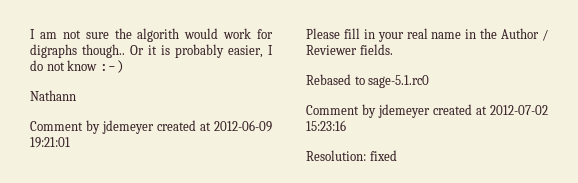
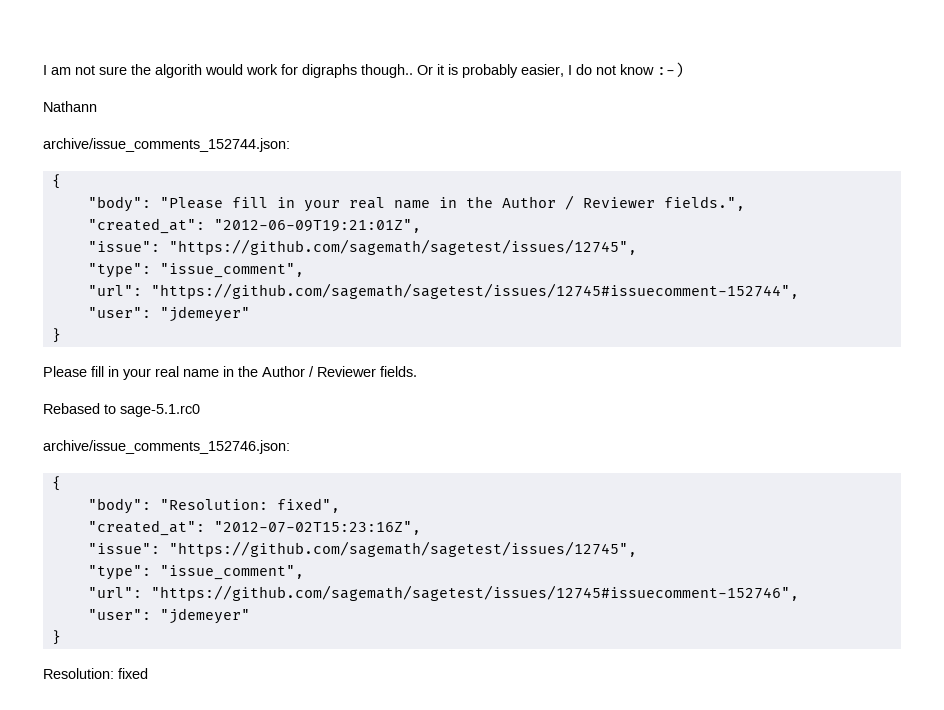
[30,120,272,134] [30,137,70,148] Comment by jdemeyer created at 2012-06-09 19:21:01 -> [43,138,290,152] [51,174,61,189] [87,195,745,212] [87,218,421,234] [87,239,637,255] [87,263,304,278] [87,283,799,299] [87,306,250,322] [51,328,61,343] archive/issue_comments_152744.json: // { // "body": "Please fill in your real name in the Author / Reviewer fields.", // "created_at": "2012-06-09T19:21:01Z", // "issue": "https://github.com/sagemath/sagetest/issues/12745", // "type": "issue_comment", // "url": "https://github.com/sagemath/sagetest/issues/12745#issuecomment-152744", // "user": "jdemeyer" // }
[306,104,548,118] [306,120,346,131] Comment by jdemeyer created at 2012-07-02 15:23:16 -> [43,440,290,454] [51,476,61,491] [87,498,340,514] [87,520,421,536] [87,541,637,557] [87,565,304,580] [87,585,799,601] [87,608,250,624] [51,630,61,645] archive/issue_comments_152746.json: // { // "body": "Resolution: fixed", // "created_at": "2012-07-02T15:23:16Z", // "issue": "https://github.com/sagemath/sagetest/issues/12745", // "type": "issue_comment", // "url": "https://github.com/sagemath/sagetest/issues/12745#issuecomment-152746", // "user": "jdemeyer" // }

